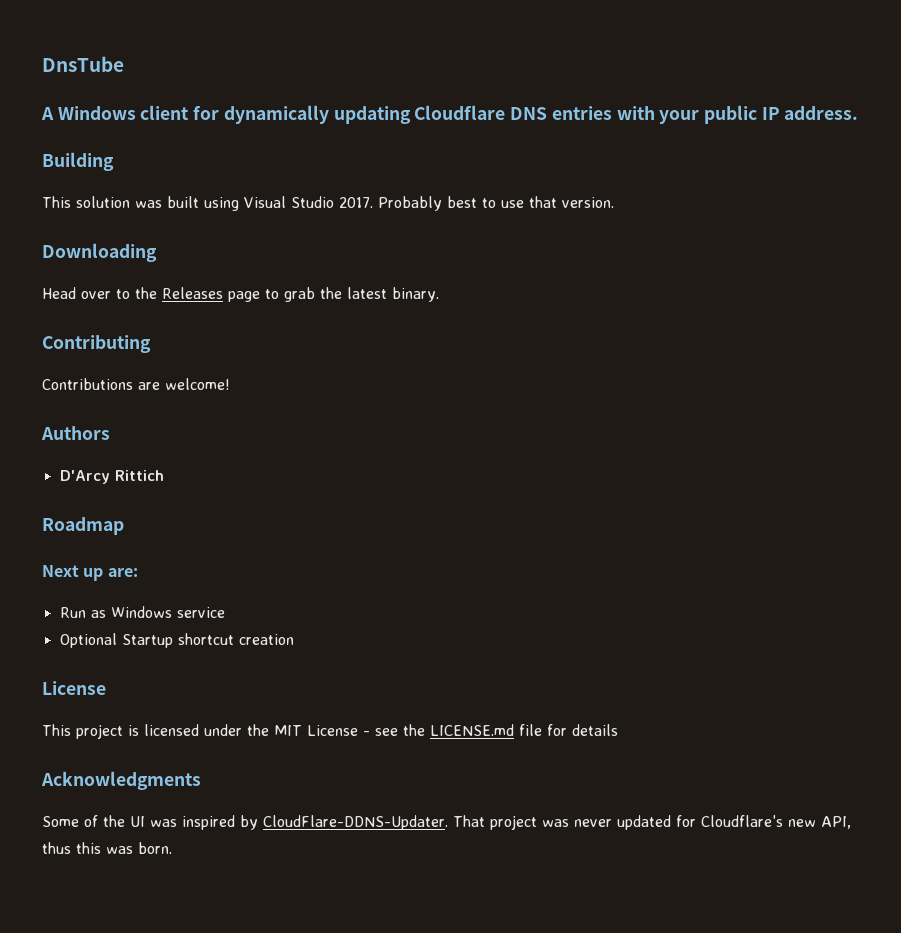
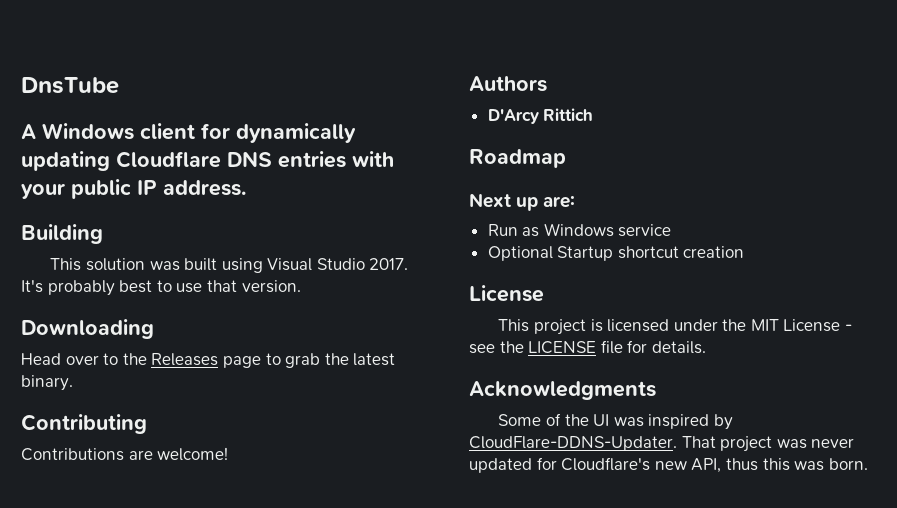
[378,196,442,211] Probably -> [21,280,115,296] It's probably
[430,724,514,736] LICENSE.md -> [528,341,597,354] LICENSE
[572,724,618,736] details -> [651,341,706,354] details.

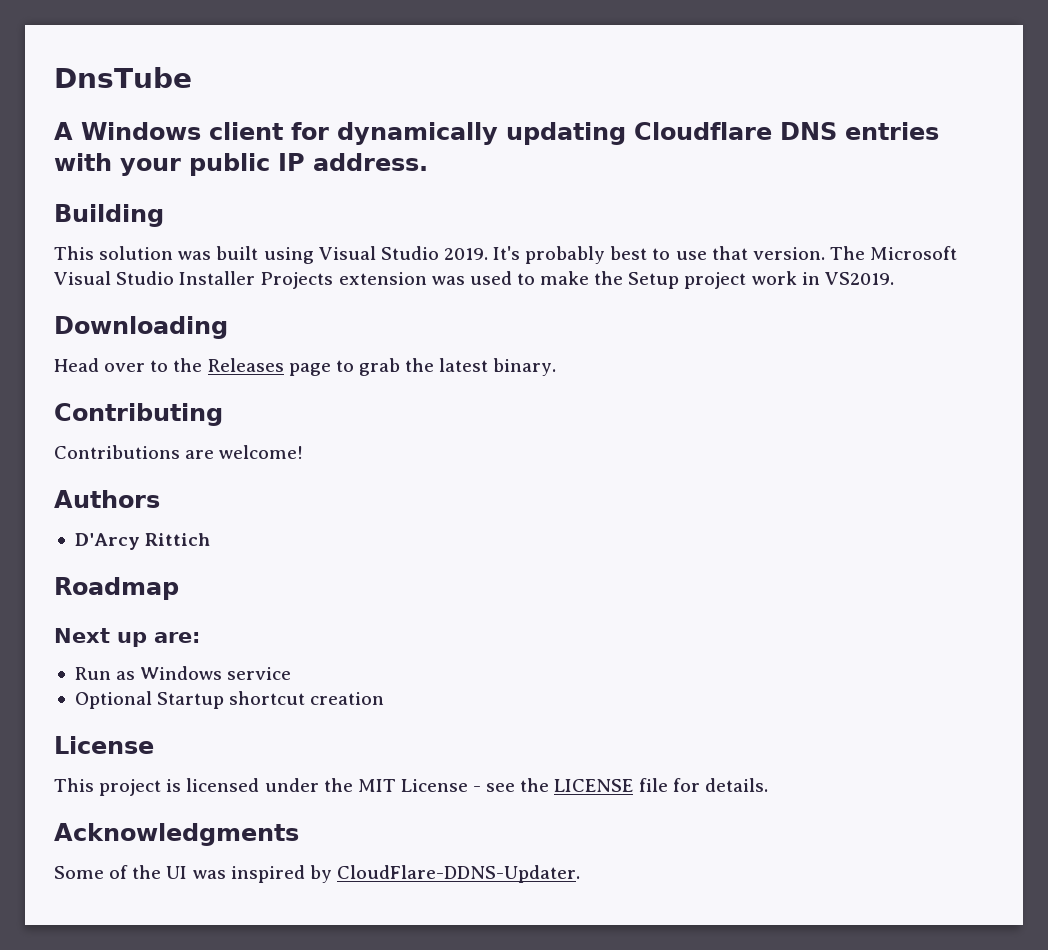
[369,258,409,270] 2017. -> [443,248,488,260] 2019.
(301, 286) none -> [829,246,958,260] [54,271,894,289] The Microsoft Visual Studio Installer Projects extension was used to make the Setup project work in VS2019.
[681,436,855,452] [469,457,868,473] That project was never updated for Cloudflare's new API, thus this was born. -> (580, 874) none

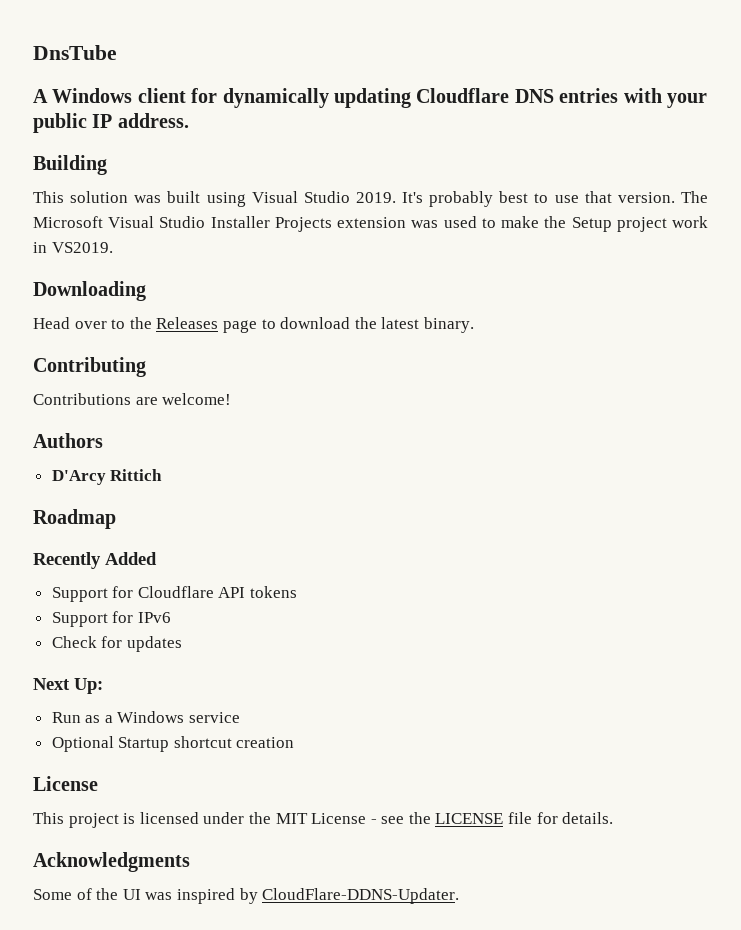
[358,358,400,376] grab -> [280,317,351,329] download
(179, 588) none -> [33,552,157,569] [51,586,298,602] [51,611,171,627] [51,636,182,652] // Recently Added // Support for Cloudflare API tokens // Support for IPv6 // Check for updates
[117,632,200,647] up are: -> [74,678,103,694] Up:
(136, 675) none -> [104,715,113,723] a

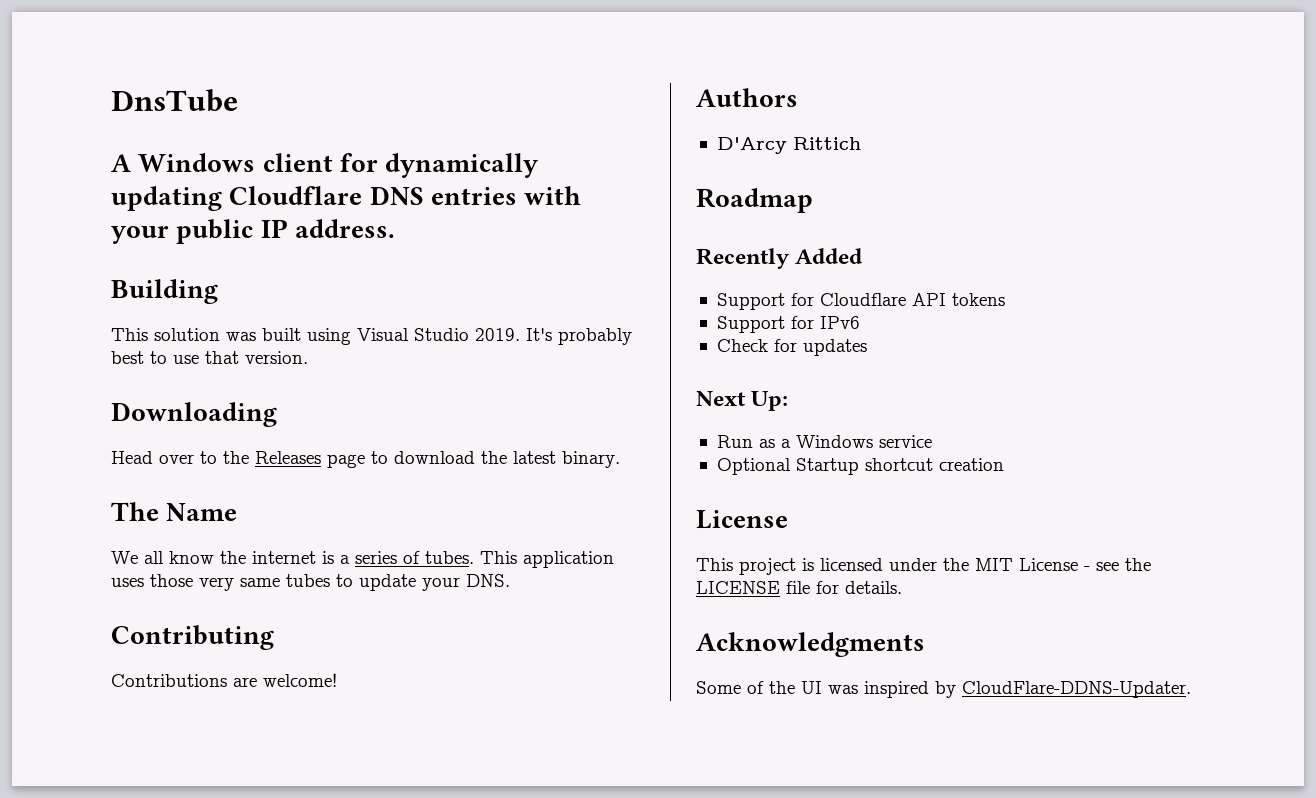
[680,191,708,203] [33,216,708,232] [33,242,113,253] The Microsoft Visual Studio Installer Projects extension was used to make the Setup project work in VS2019. -> (308, 357) none
(474, 325) none -> [111,502,238,521] [111,551,614,568] [111,574,510,591] // The Name // We all know the internet is a series of tubes. This application uses those very same tubes to update your DNS.

